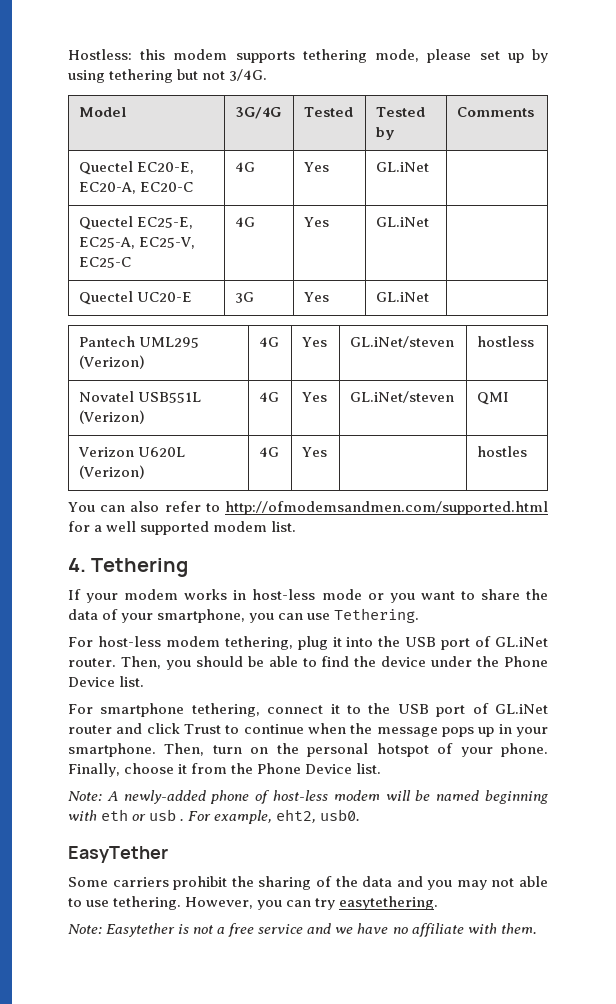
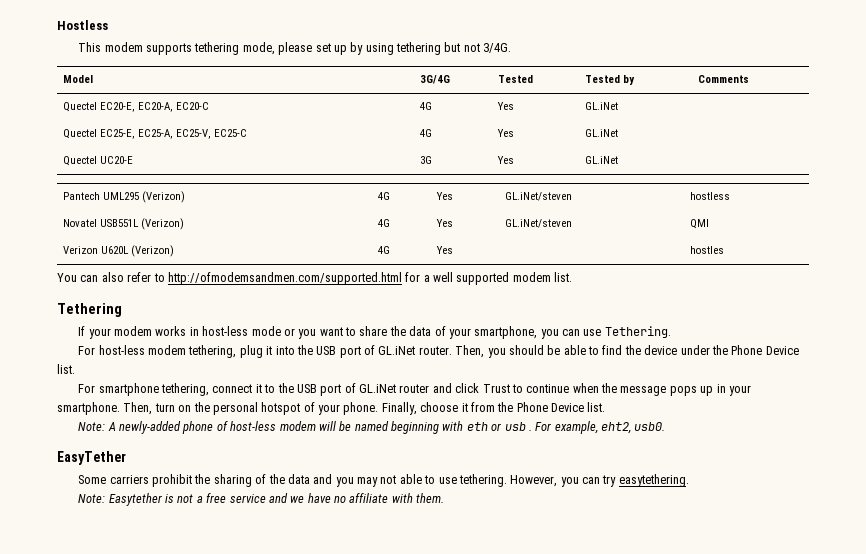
[68,49,166,60] Hostless: this -> [57,20,108,30] [78,42,102,52] Hostless // This
[68,558,86,572] 4. -> (573, 277) none

